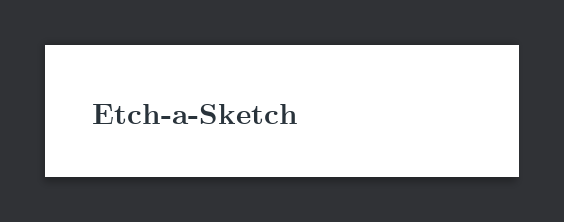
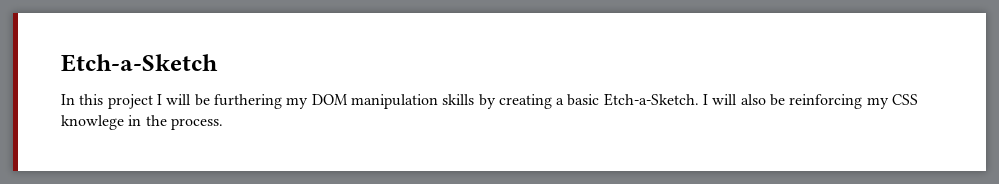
(298, 114) none -> [61,93,919,109] [61,115,223,130] // In this project I will be furthering my DOM manipulation skills by creating a basic Etch-a-Sketch. I will also be reinforcing my CSS knowlege in the process.

